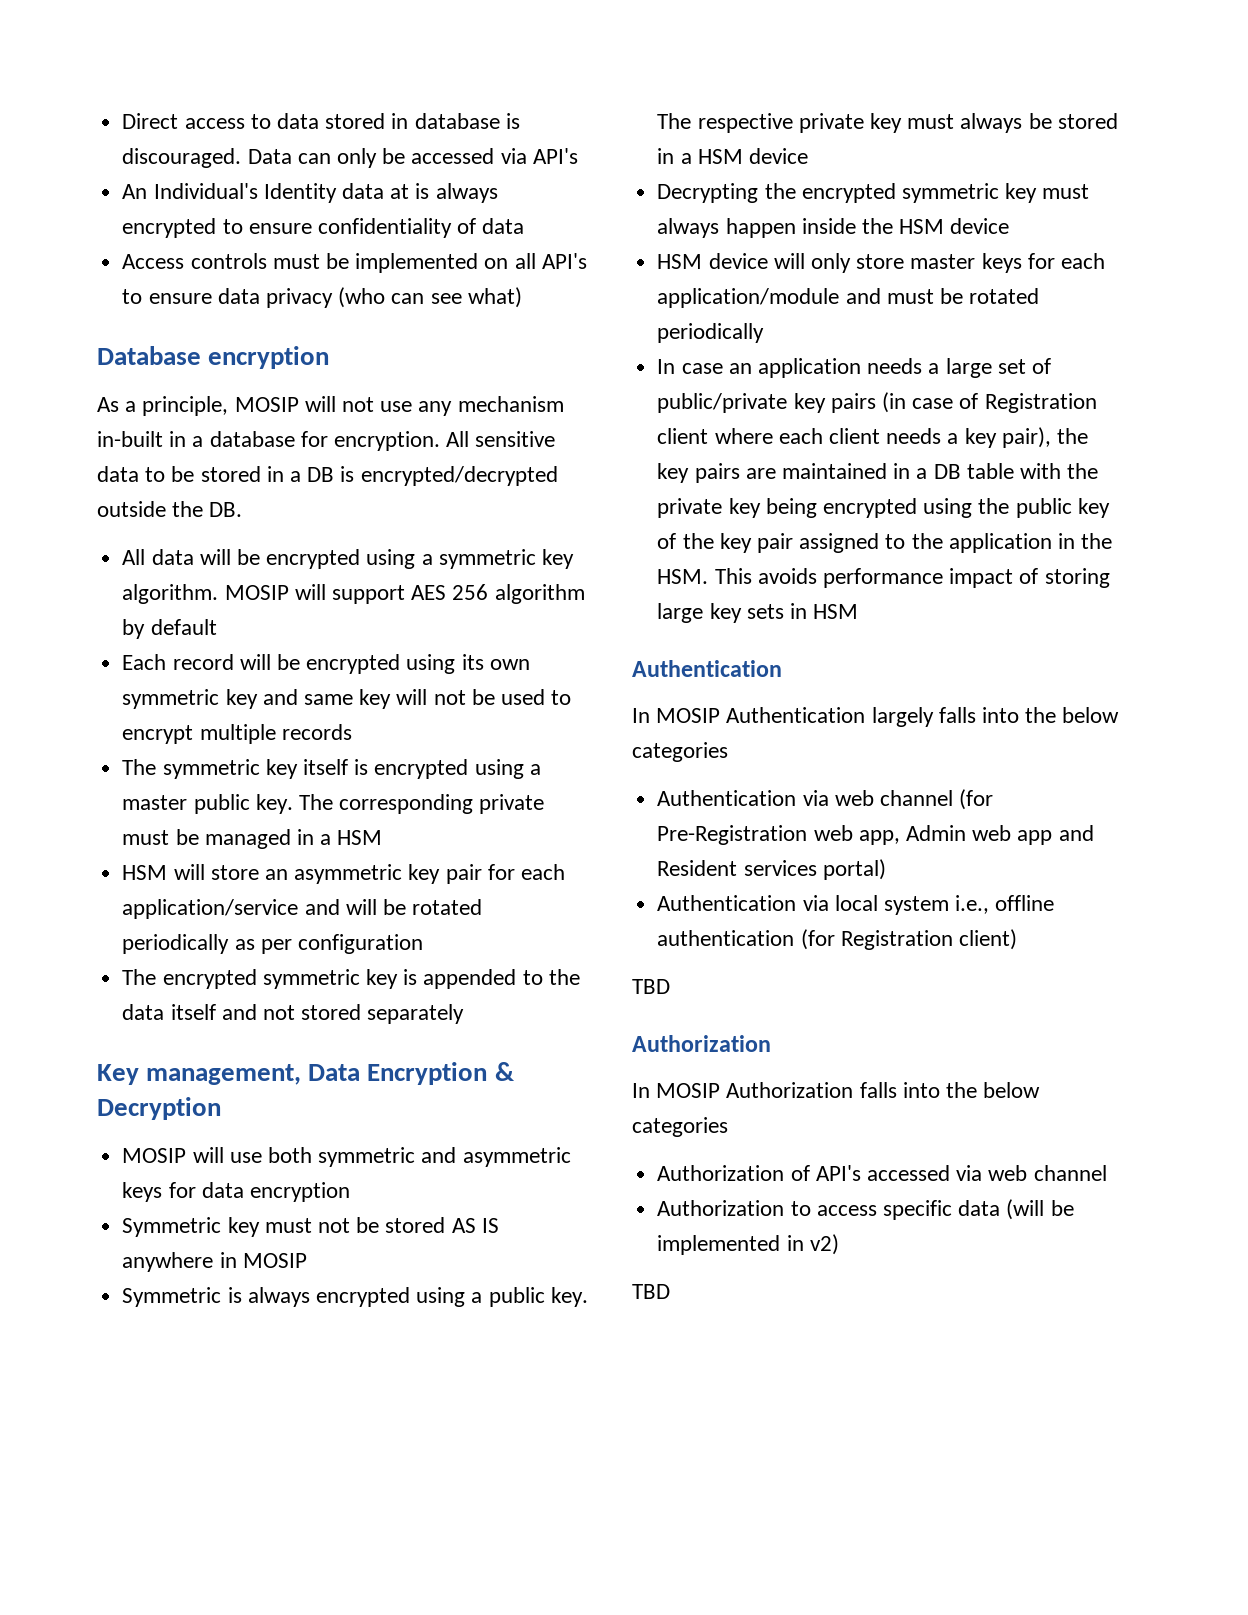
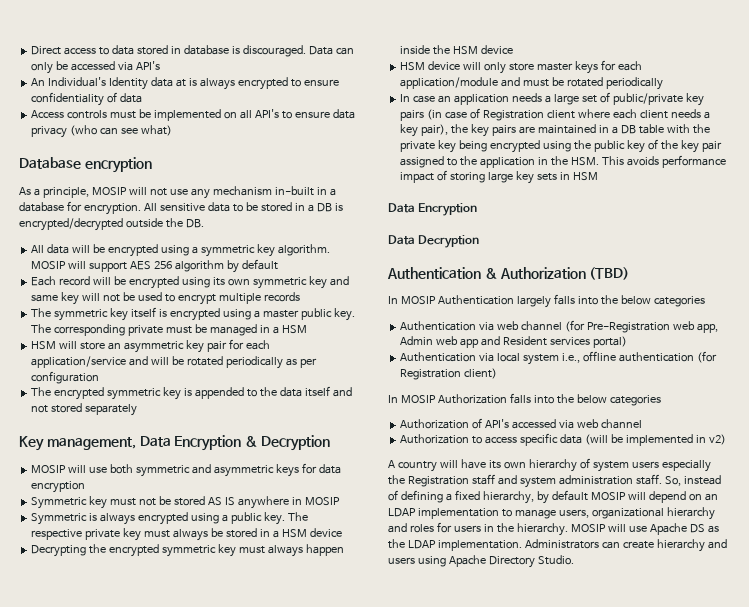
[632,660,782,677] Authentication -> [388,203,478,216] [388,235,480,248] [387,267,630,280] Data Encryption // Data Decryption // Authentication & Authorization (TBD)
[632,979,670,994] [632,1035,771,1052] // TBD // Authorization -> (498, 373) none
[632,1284,670,1299] TBD -> [388,458,711,472] [388,474,721,488] [388,490,718,504] [388,507,715,520] [388,522,719,536] [388,539,727,552] [388,555,574,568] A country will have its own hierarchy of system users especially the Registration staff and system administration staff. So, instead of defining a fixed hierarchy, by default MOSIP will depend on an LDAP implementation to manage users, organizational hierarchy and roles for users in the hierarchy. MOSIP will use Apache DS as the LDAP implementation. Administrators can create hierarchy and users using Apache Directory Studio.

